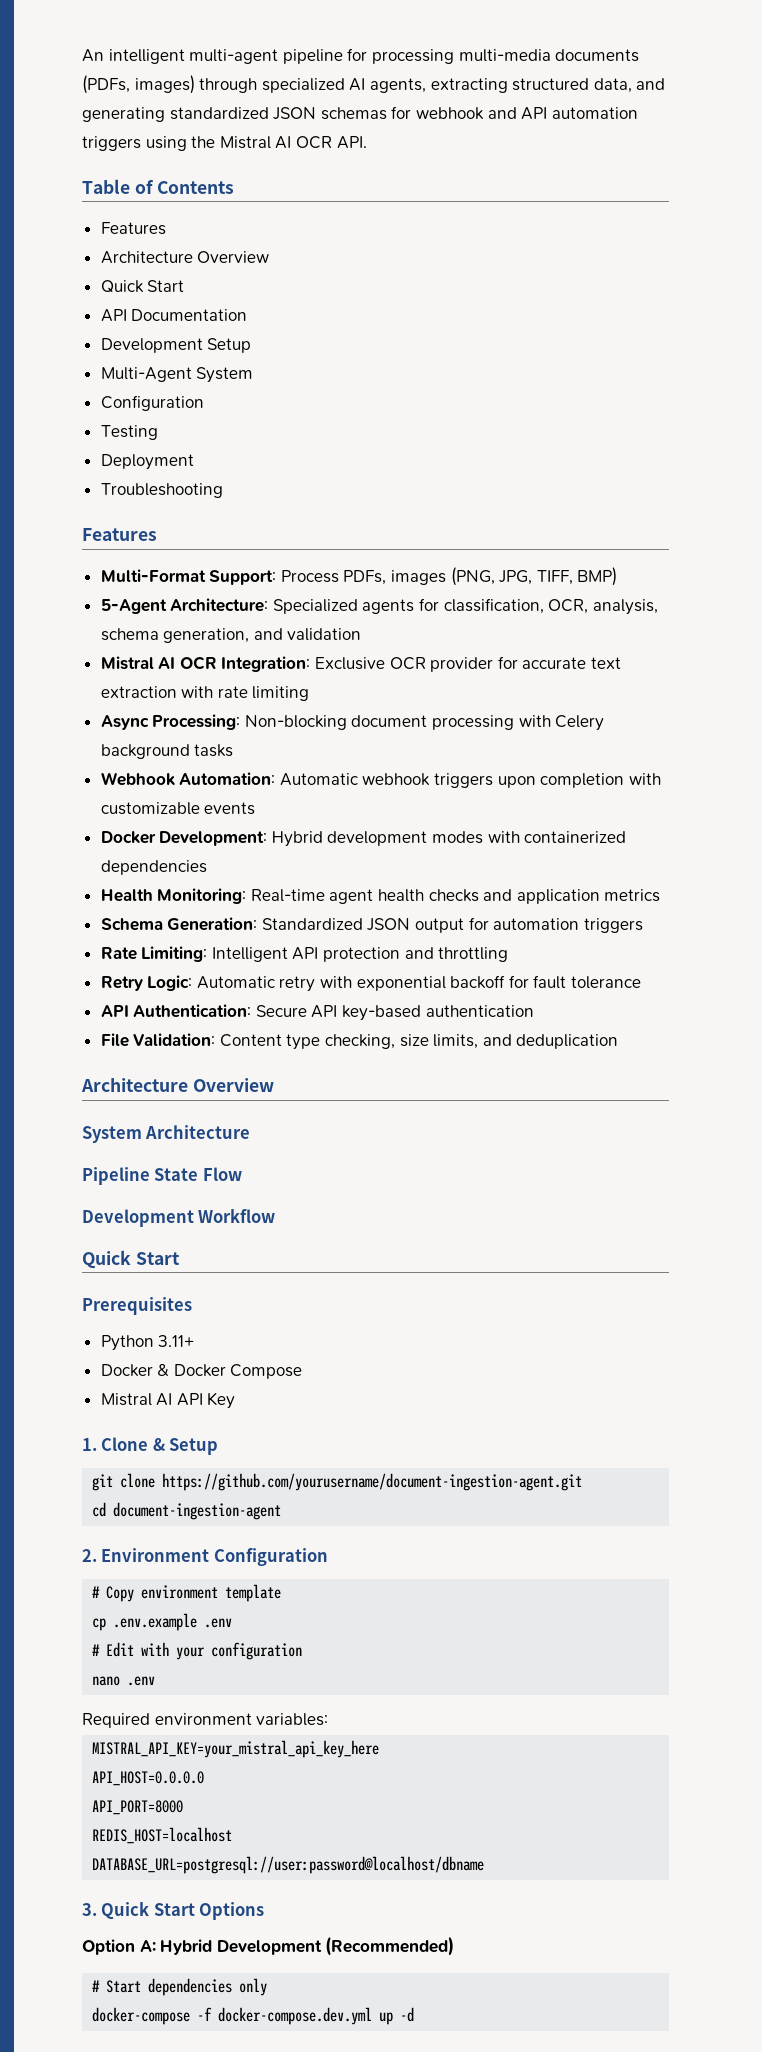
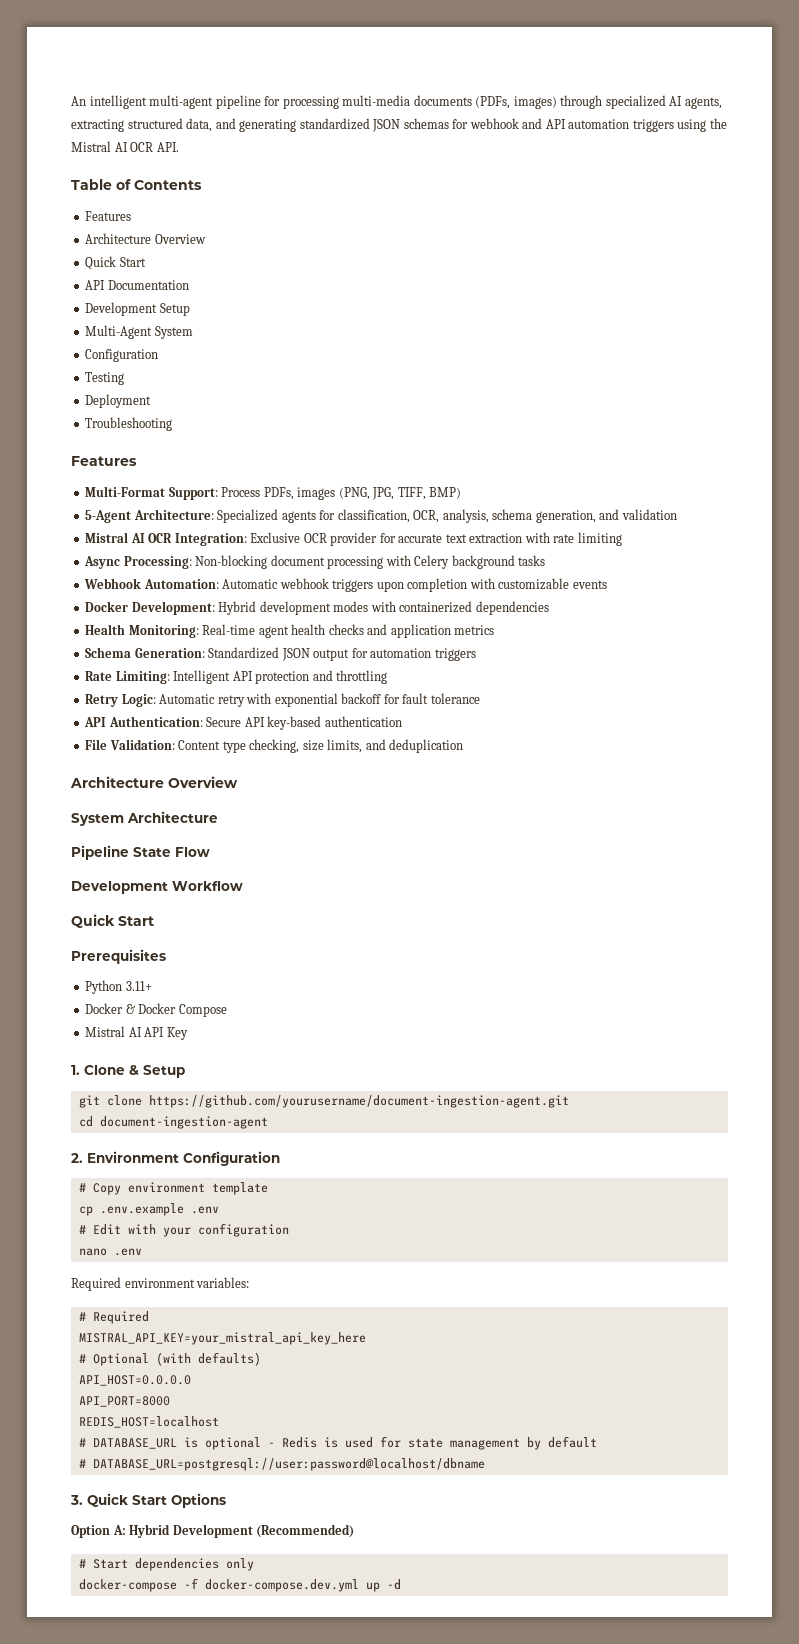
(329, 1719) none -> [78,1311,149,1324] // # Required
(380, 1749) none -> [78,1352,261,1366] // # Optional (with defaults)
(233, 1835) none -> [78,1436,597,1450] [78,1459,86,1468] # DATABASE_URL is optional - Redis is used for state management by default // #

